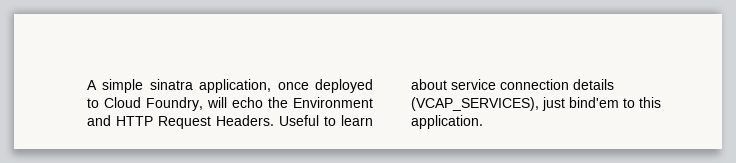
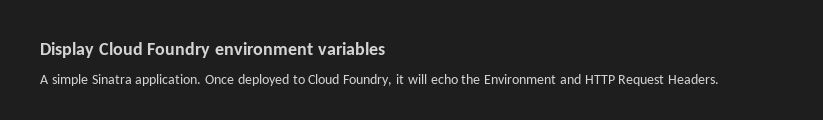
[87,79,309,93] A simple sinatra application, once -> [40,42,385,58] [40,74,235,86] Display Cloud Foundry environment variables // A simple Sinatra application. Once
(203, 104) none -> [396,74,405,84] it
[279,115,373,126] [411,79,614,90] [411,97,661,111] [411,115,483,129] Useful to learn about service connection details (VCAP_SERVICES), just bind'em to this application. -> (720, 79) none

